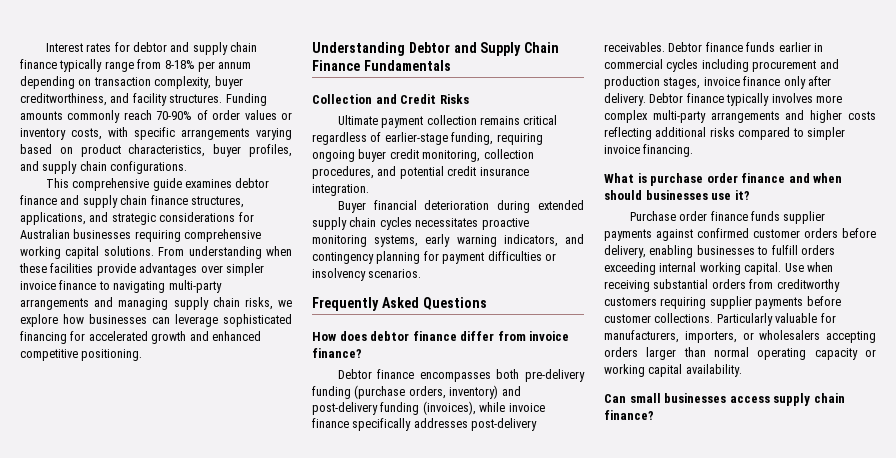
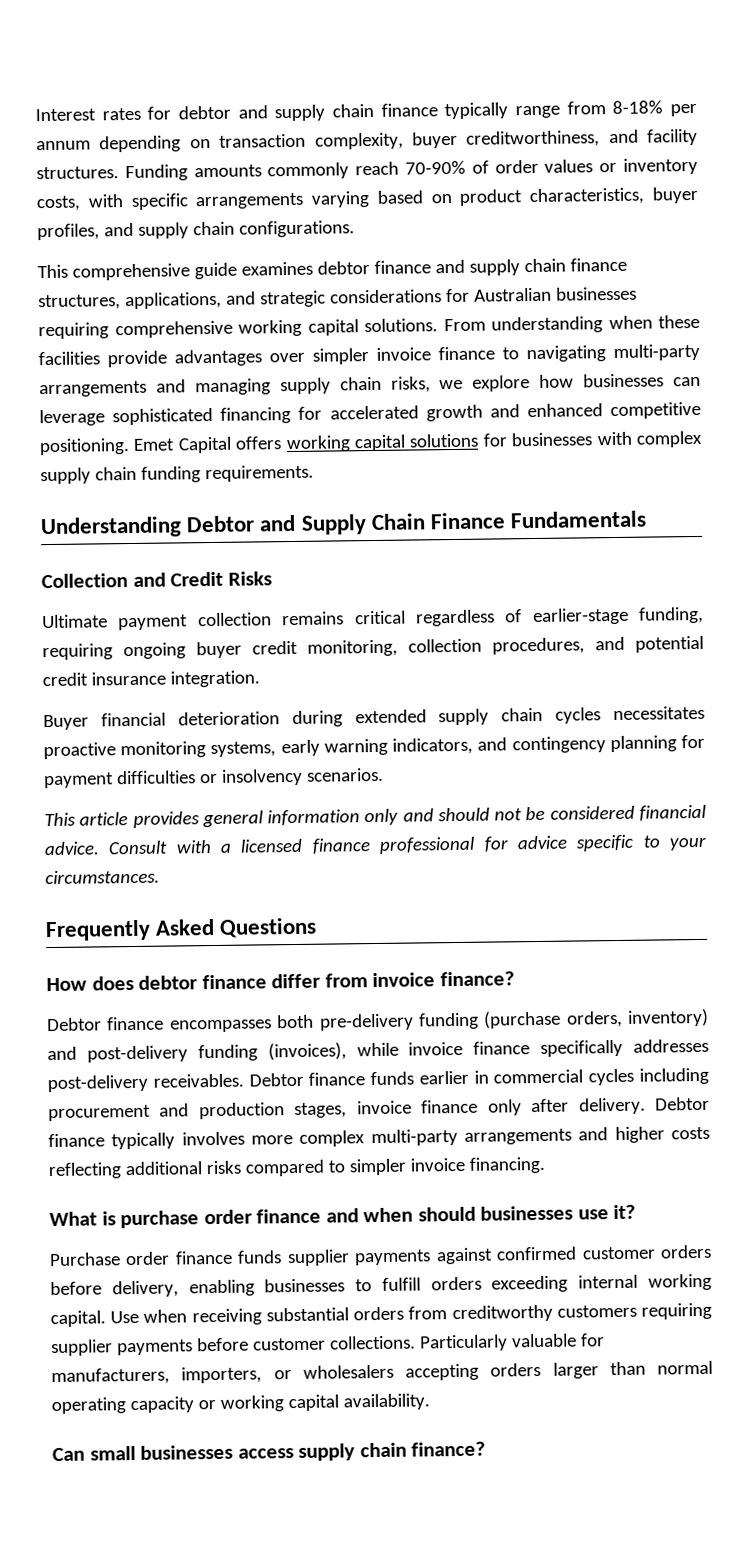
(143, 355) none -> [133,430,703,454] [40,464,314,485] Emet Capital offers working capital solutions for businesses with complex supply chain funding requirements.
(422, 273) none -> [44,804,707,829] [44,834,708,856] [45,869,160,885] // This article provides general information only and should not be considered financial advice. Consult with a licensed finance professional for advice specific to your circumstances.

